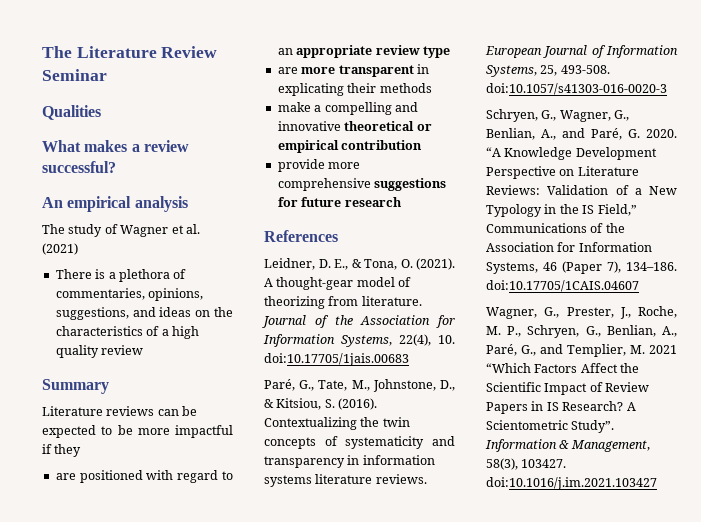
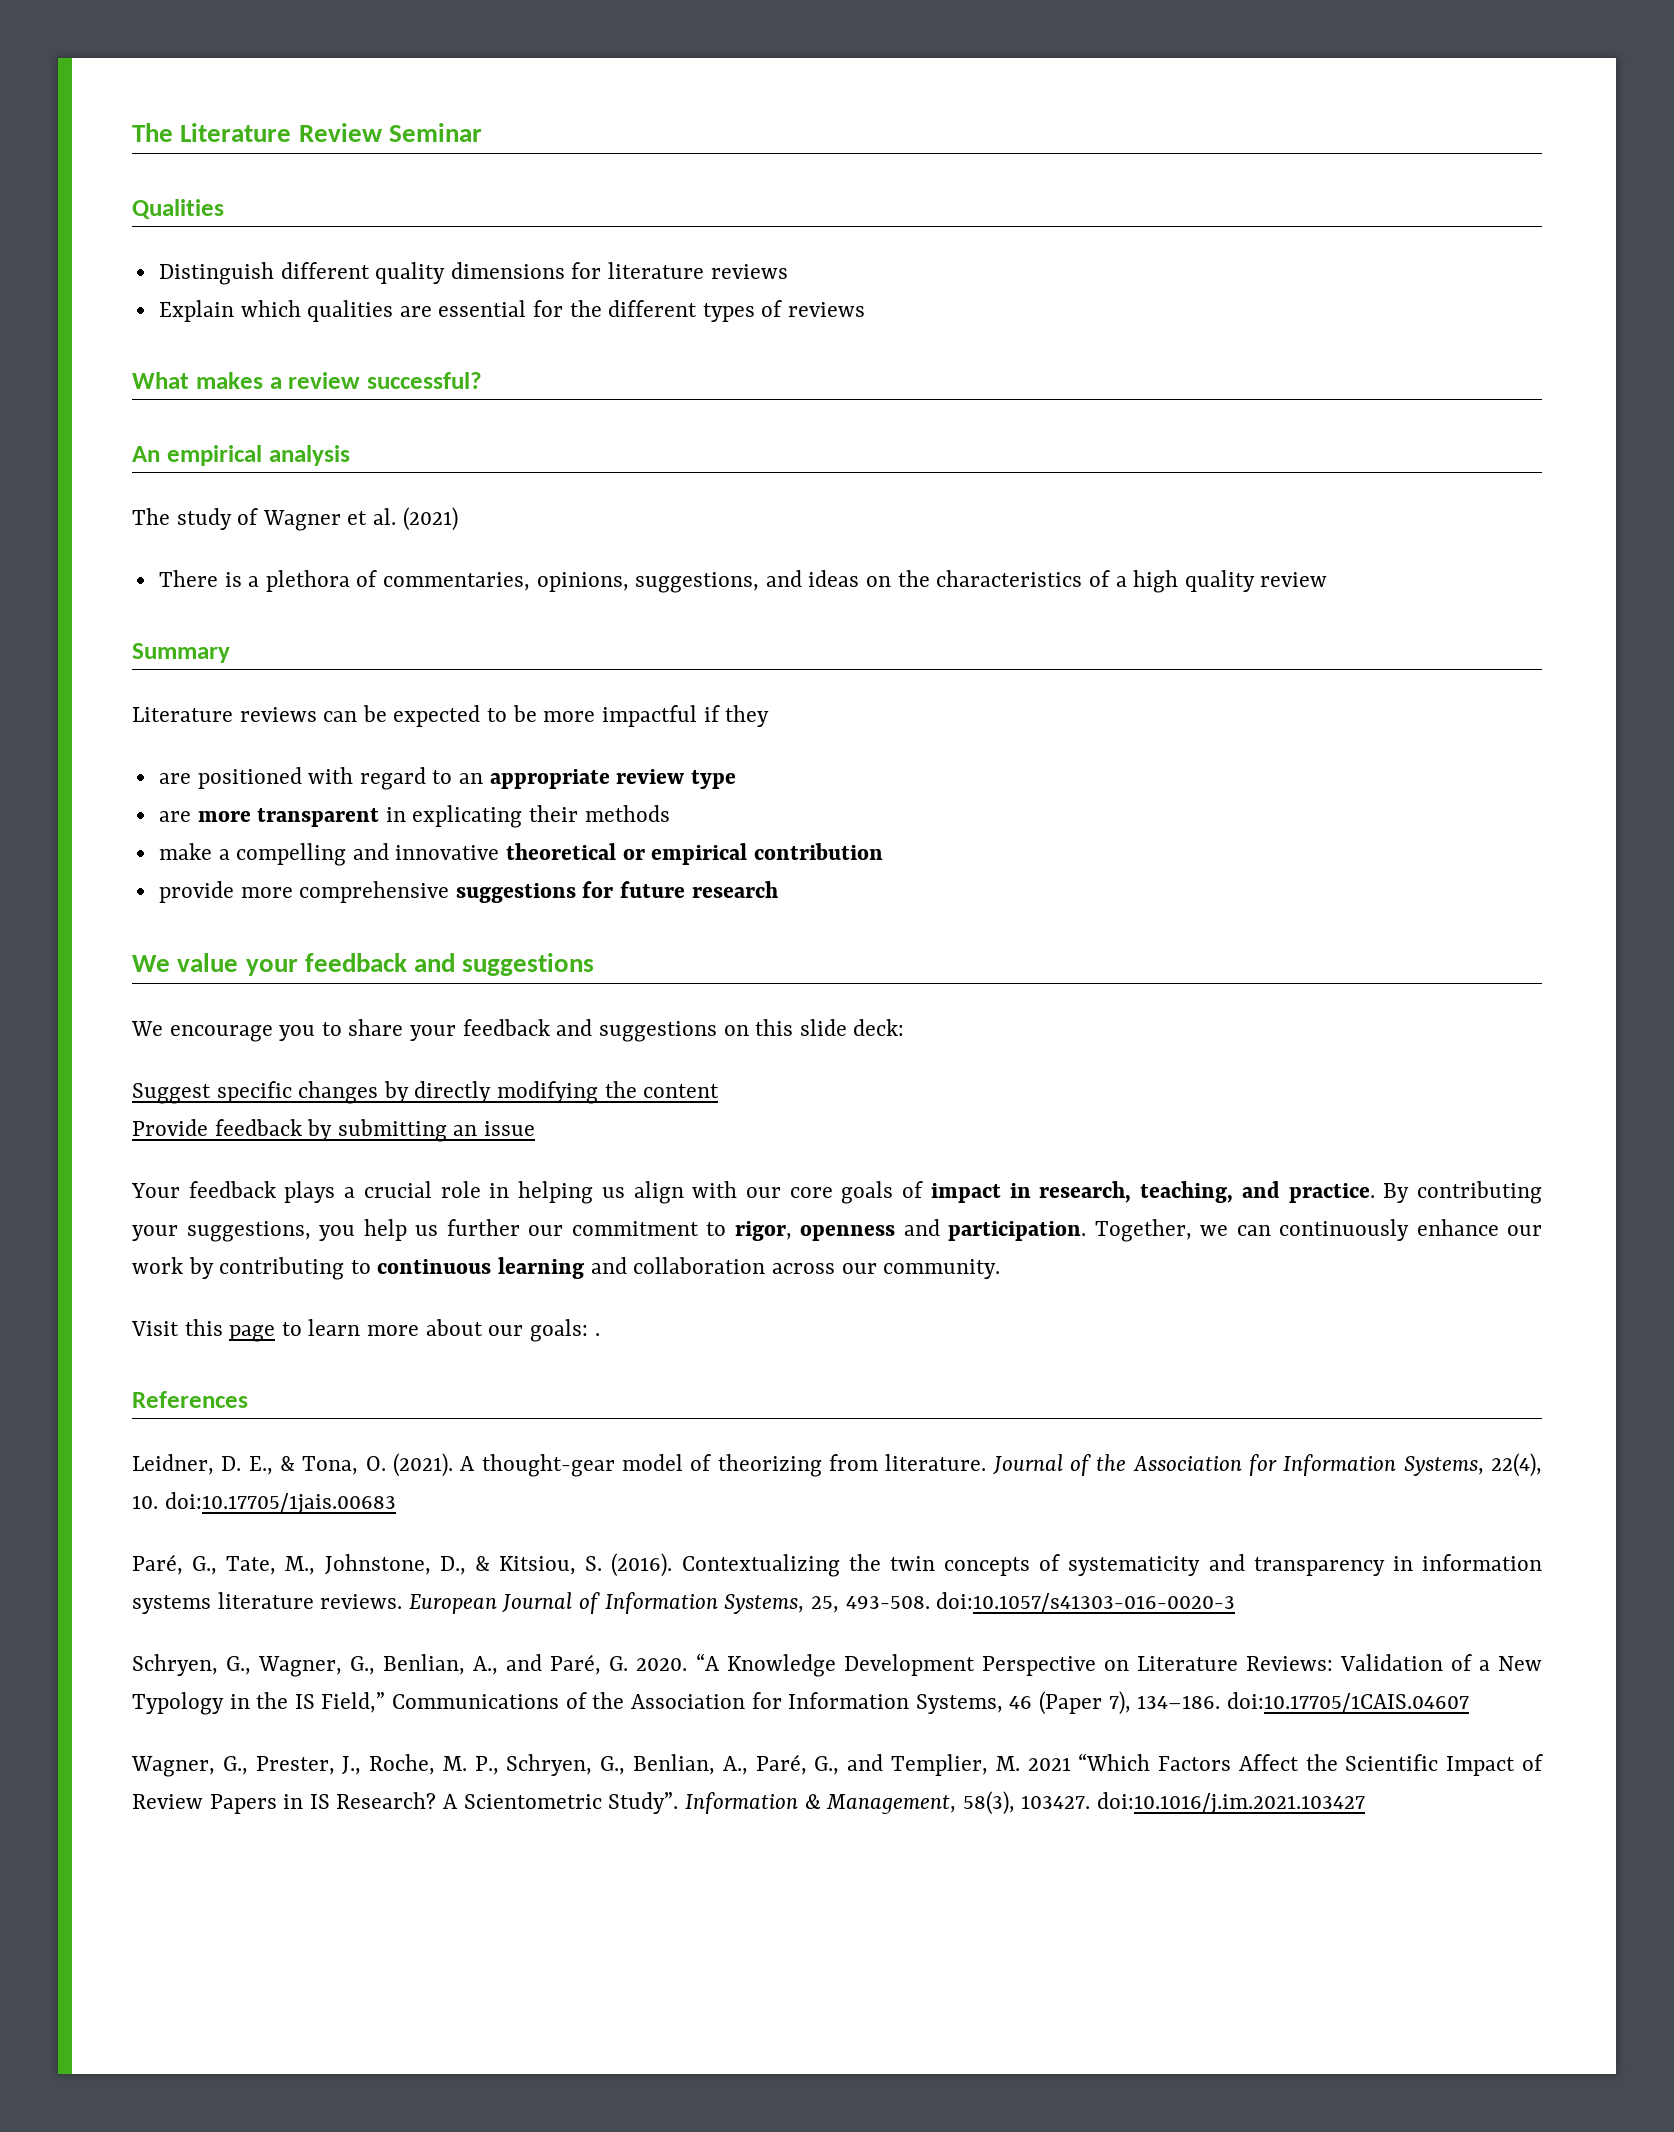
(101, 112) none -> [158,262,788,285] [158,300,866,322] // Distinguish different quality dimensions for literature reviews // Explain which qualities are essential for the different types of reviews
(402, 202) none -> [132,953,595,976] [131,1019,905,1042] [132,1081,720,1104] [132,1119,536,1142] [131,1181,1543,1204] [132,1219,1542,1242] [132,1257,1001,1280] [131,1319,600,1342] // We value your feedback and suggestions // We encourage you to share your feedback and suggestions on this slide deck: // Suggest specific changes by directly modifying the content // Provide feedback by submitting an issue // Your feedback plays a crucial role in helping us align with our core goals of impact in research, teaching, and practice. By contributing your suggestions, you help us further our commitment to rigor, openness and participation. Together, we can continuously enhance our work by contributing to continuous learning and collaboration across our community. // Visit this page to learn more about our goals: .

